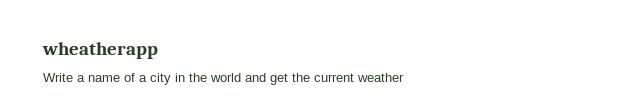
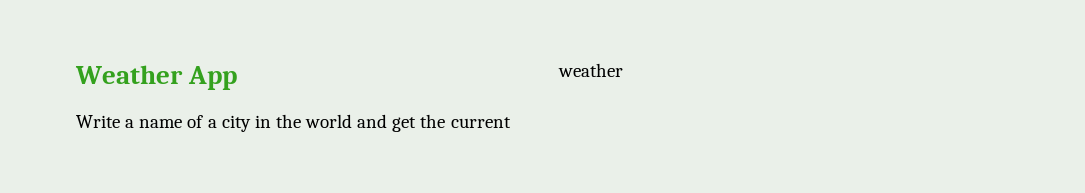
[42,42,158,59] wheatherapp -> [75,65,238,90] Weather App

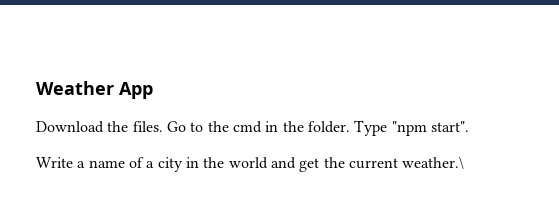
(238, 78) none -> [36,120,469,136] // Download the files. Go to the cmd in the folder. Type "npm start".
[558,63,623,77] weather -> [402,156,465,169] weather.\

